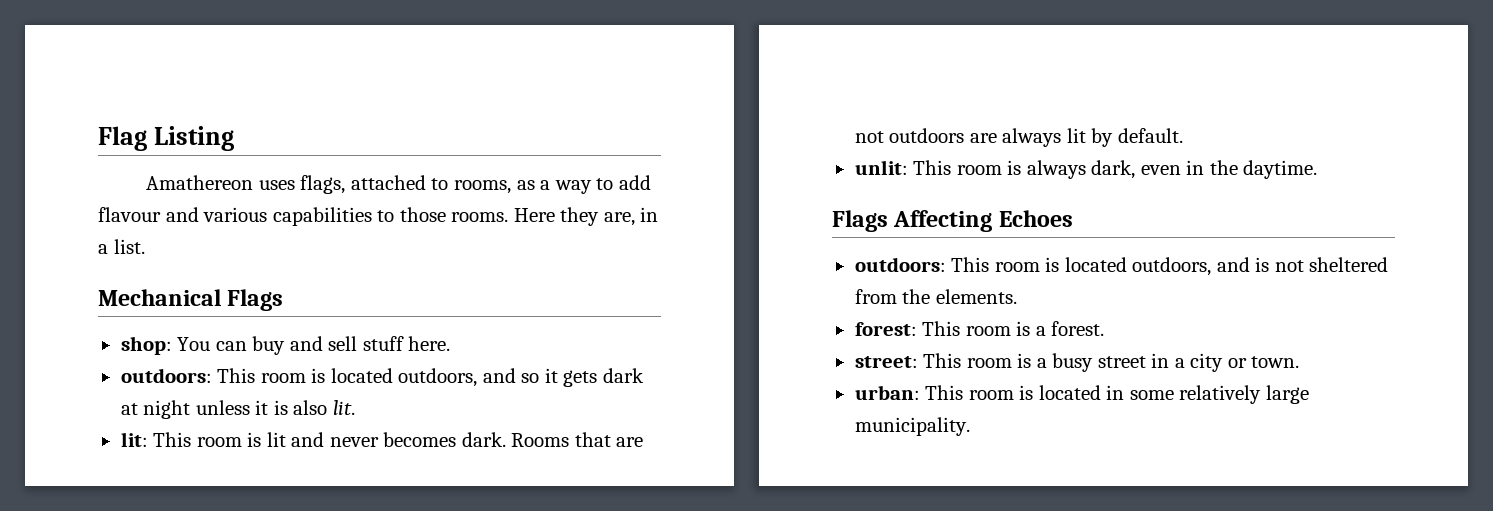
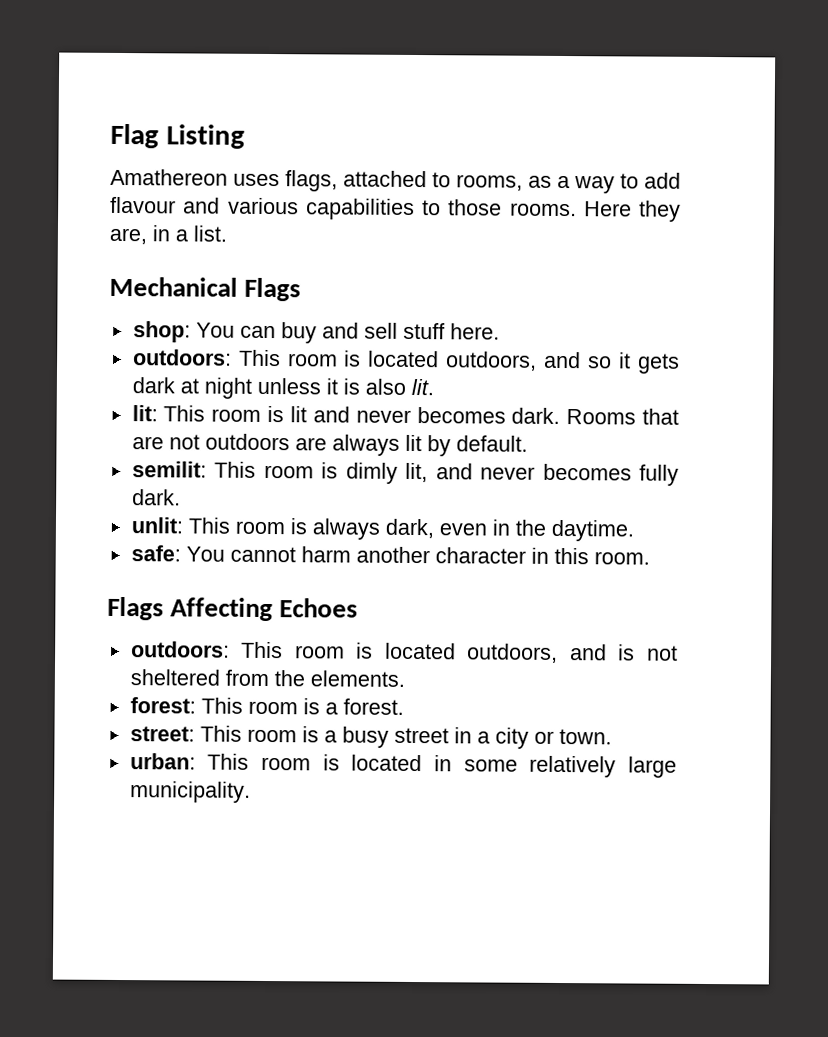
(1183, 135) none -> [131,461,680,486] [131,489,181,506] // semilit: This room is dimly lit, and never becomes fully dark.
(1318, 169) none -> [130,545,650,565] // safe: You cannot harm another character in this room.

